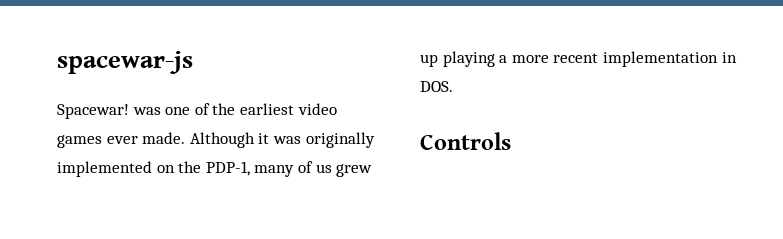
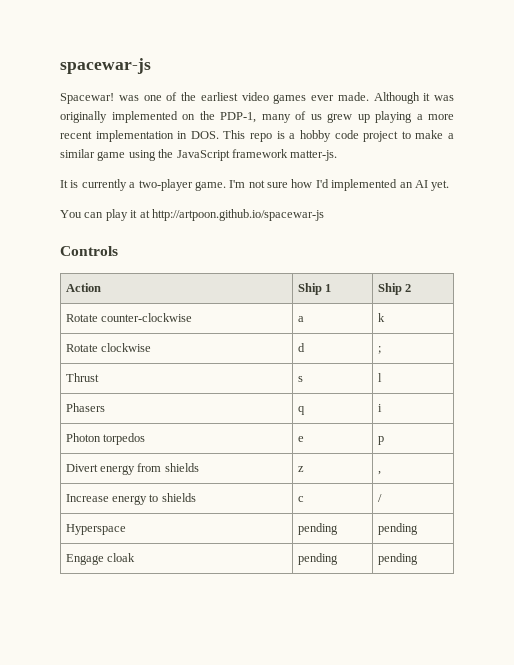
[420,132,511,150] // Controls -> [223,130,455,142] [60,149,338,161] [60,179,450,191] [60,209,324,221] [60,246,118,256] [65,283,101,292] [297,283,331,295] [377,283,411,295] [65,313,192,322] [297,316,304,322] [377,313,385,322] [65,343,151,352] [297,343,305,352] [377,346,381,354] [65,373,99,382] [297,376,303,382] [377,373,382,382] [65,403,105,412] [297,406,305,415] [377,404,382,412] [65,433,145,445] [297,436,304,442] [377,436,384,445] [65,463,199,475] [297,466,304,472] [377,471,381,475] [65,493,196,505] [297,496,304,502] [377,494,382,502] [65,524,126,535] [297,523,338,535] [377,523,418,535] [65,553,135,565] [297,553,338,565] [377,553,418,565] This repo is a hobby code project to make a similar game using the JavaScript framework matter-js. // It is currently a two-player game. I'm not sure how I'd implemented an AI yet. // You can play it at http://artpoon.github.io/spacewar-js // Controls // Action | Ship 1 | Ship 2 // Rotate counter-clockwise | a | k // Rotate clockwise | d | ; // Thrust | s | l // Phasers | q | i // Photon torpedos | e | p // Divert energy from shields | z | , // Increase energy to shields | c | / // Hyperspace | pending | pending // Engage cloak | pending | pending

